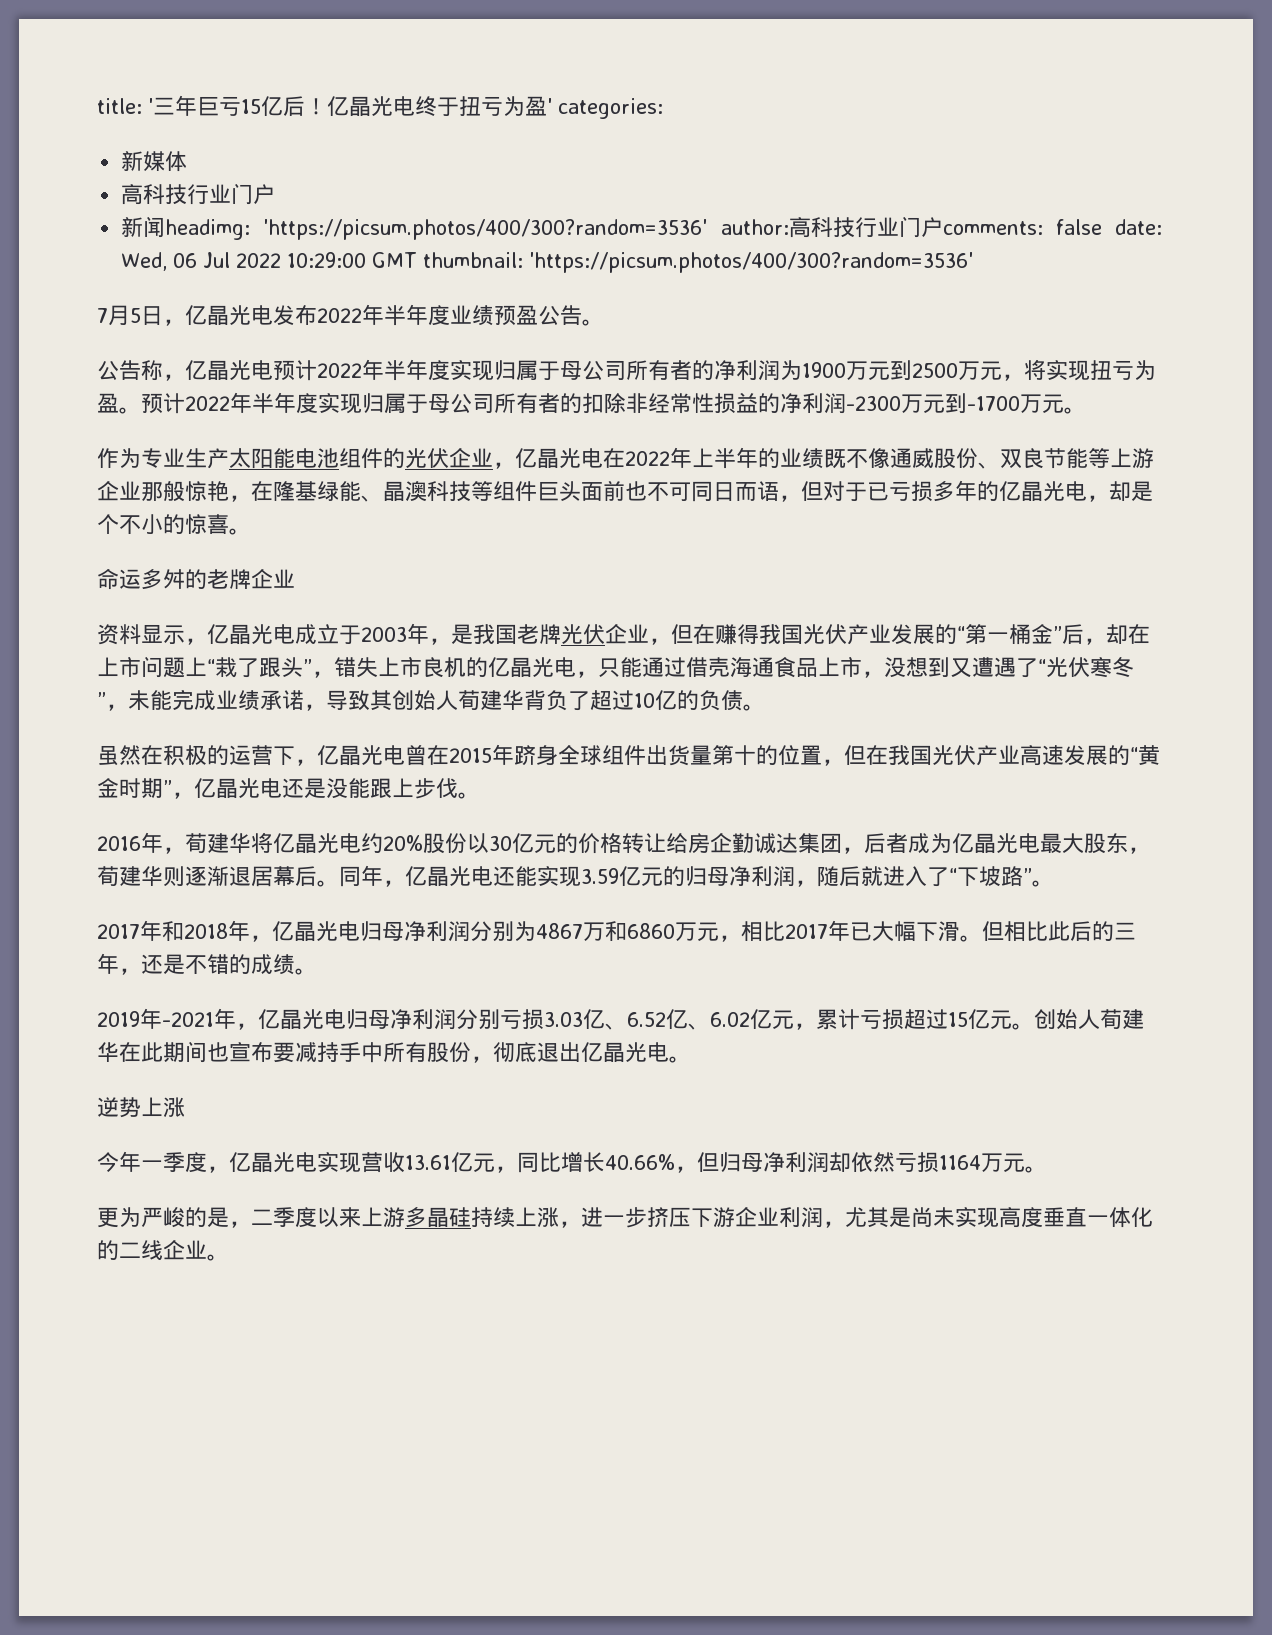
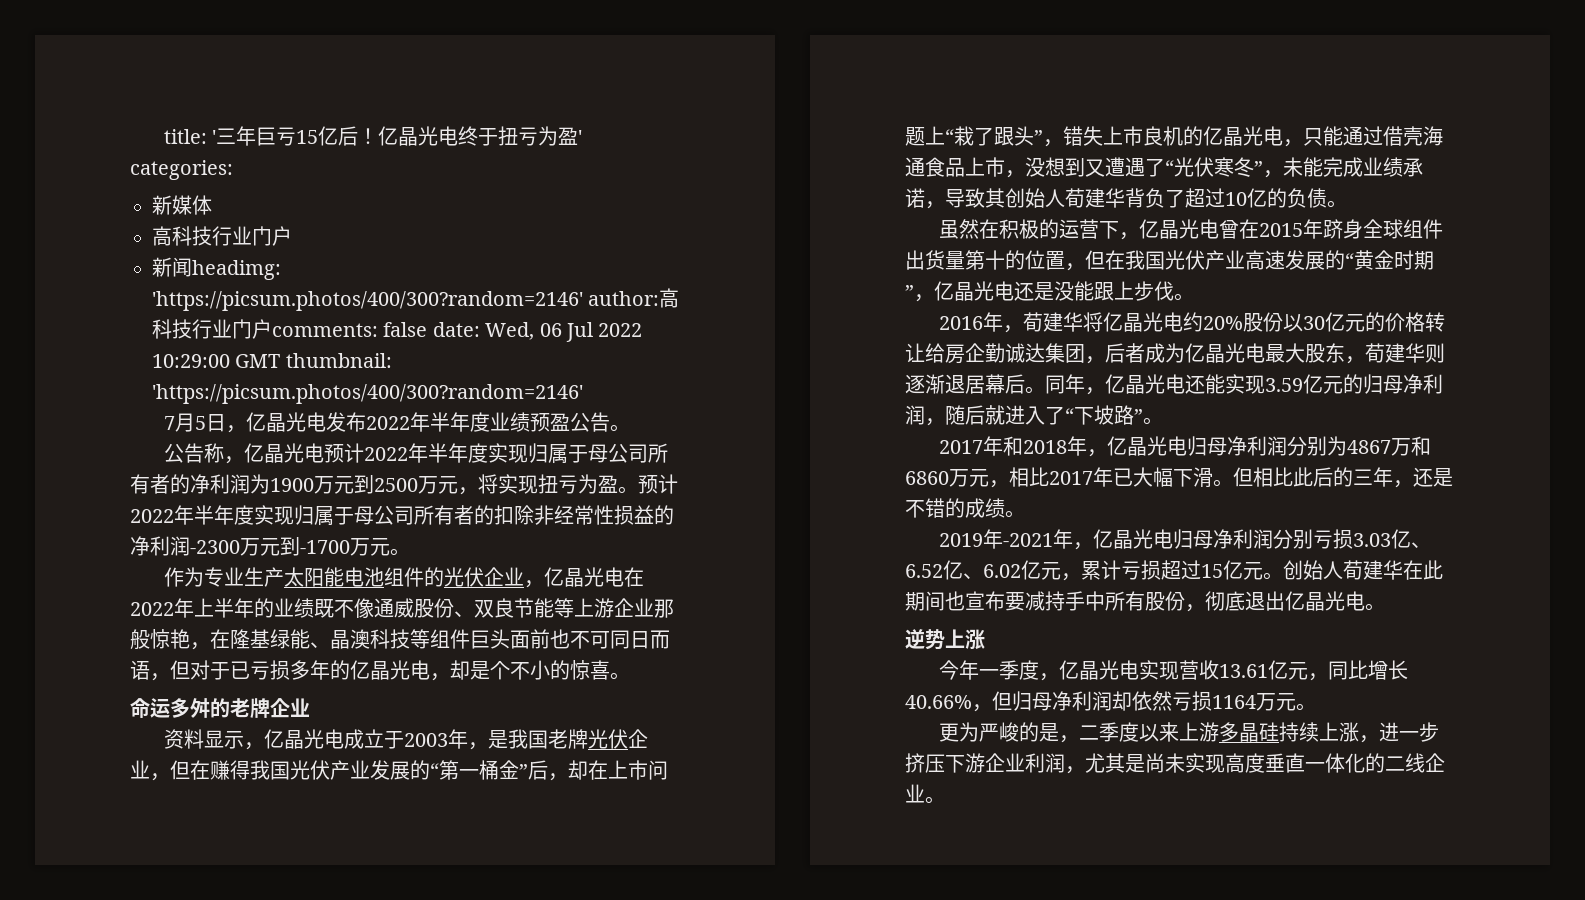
[263,219,708,240] 'https://picsum.photos/400/300?random=3536' -> [152,291,583,311] 'https://picsum.photos/400/300?random=2146'
[529,252,974,273] 'https://picsum.photos/400/300?random=3536' -> [152,384,583,404] 'https://picsum.photos/400/300?random=2146'

